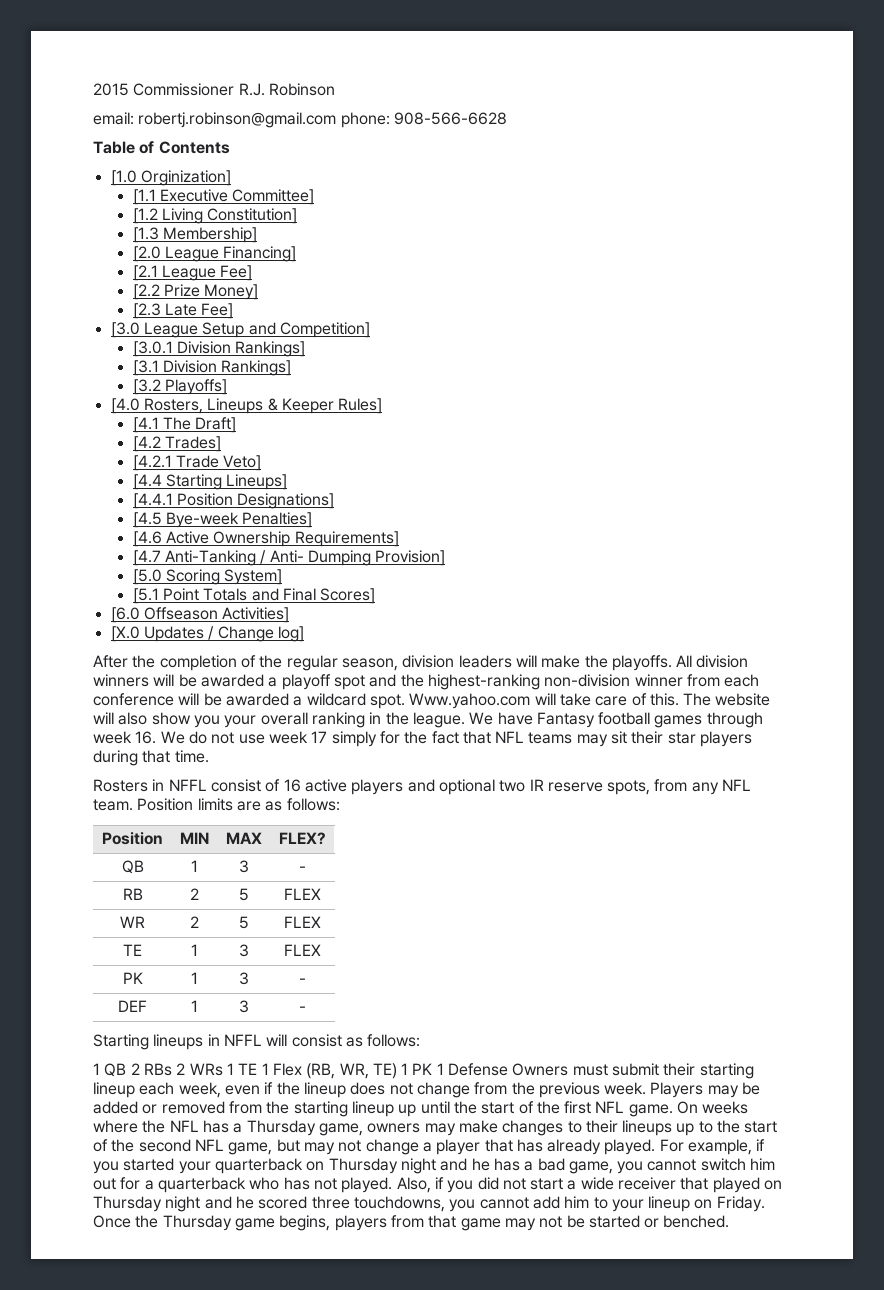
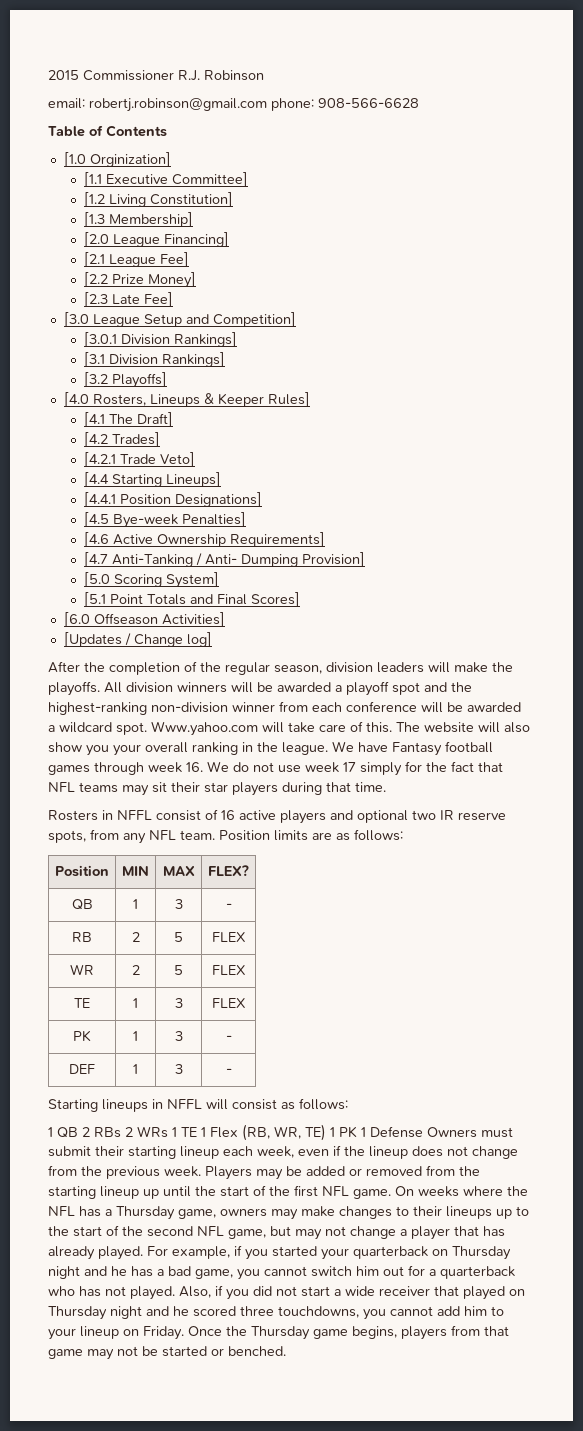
[110,626,204,642] [X.0 Updates -> [63,632,122,647] [Updates

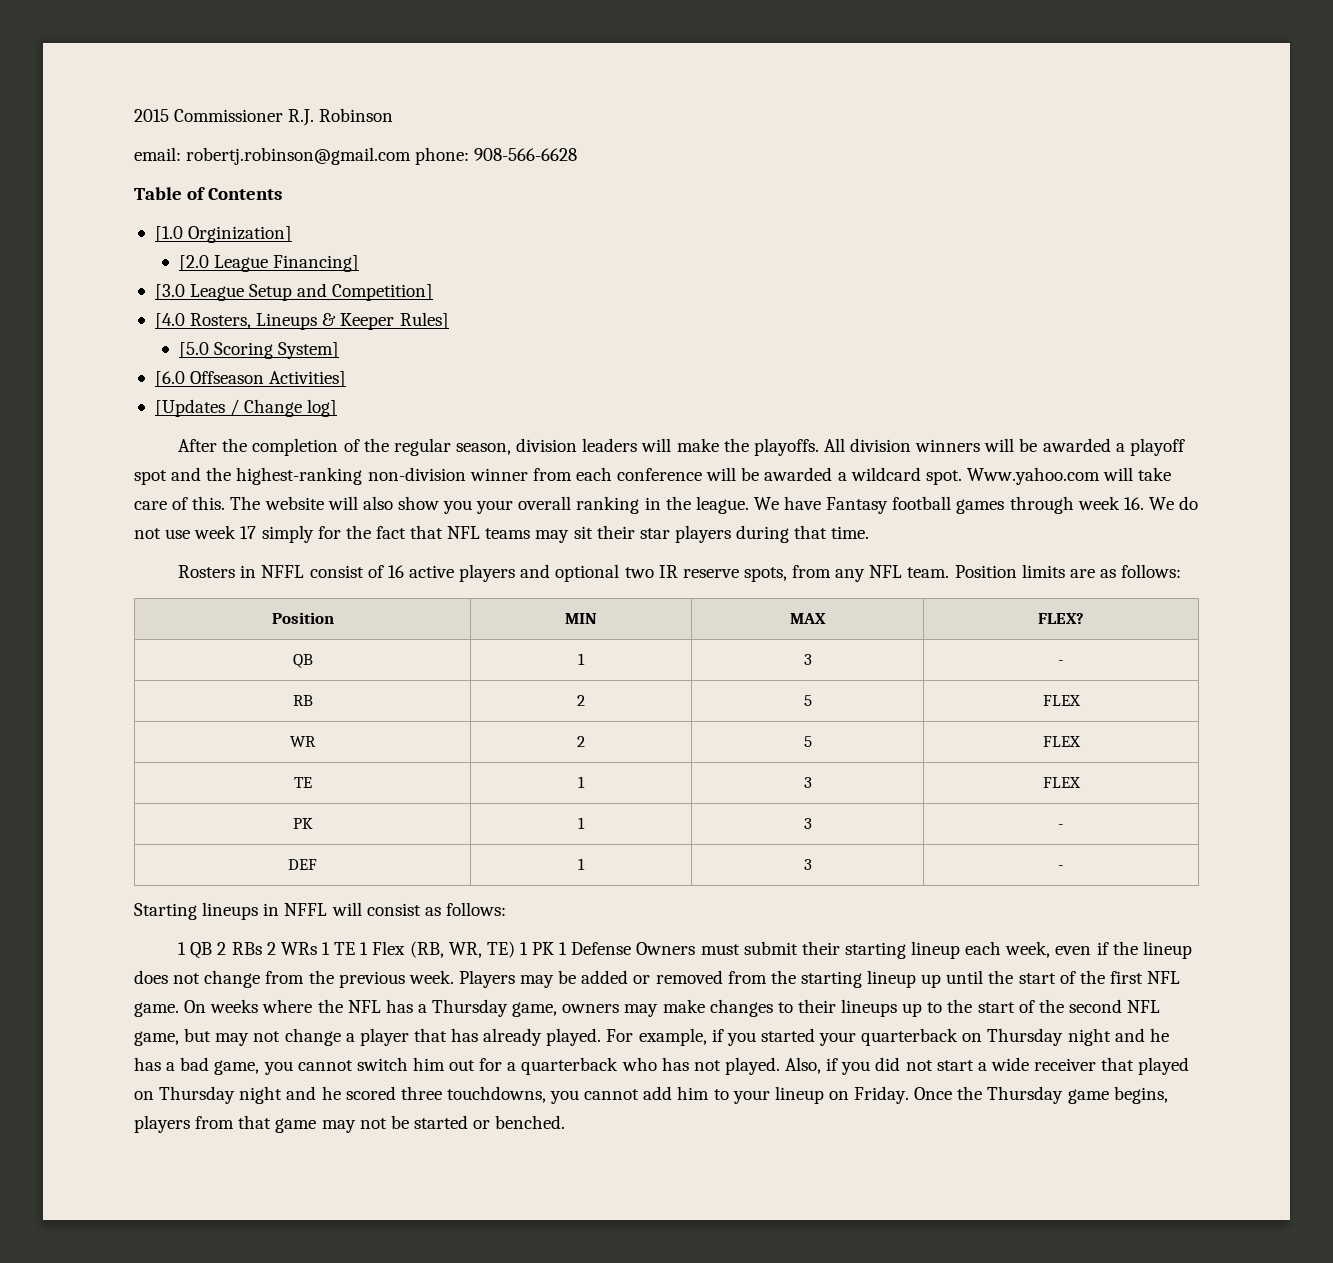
[84,172,249,187] [84,192,234,207] [84,212,194,227] [84,232,230,247] [84,252,190,267] [84,272,197,288] [84,292,174,307] [1.1 Executive Committee] // [1.2 Living Constitution] // [1.3 Membership] // [2.0 League Financing] // [2.1 League Fee] // [2.2 Prize Money] // [2.3 Late Fee] -> [178,255,360,272] [2.0 League Financing]
[84,332,238,347] [84,352,226,367] [84,372,168,388] // [3.0.1 Division Rankings] // [3.1 Division Rankings] // [3.2 Playoffs] -> (434, 292) none
[84,412,174,427] [84,432,161,447] [84,452,196,467] [84,472,222,487] [84,492,263,507] [84,512,247,528] [84,532,326,547] [84,552,366,567] [84,572,220,588] [84,592,301,607] [4.1 The Draft] // [4.2 Trades] // [4.2.1 Trade Veto] // [4.4 Starting Lineups] // [4.4.1 Position Designations] // [4.5 Bye-week Penalties] // [4.6 Active Ownership Requirements] // [4.7 Anti-Tanking / Anti- Dumping Provision] // [5.0 Scoring System] // [5.1 Point Totals and Final Scores] -> [178,342,340,359] [5.0 Scoring System]

